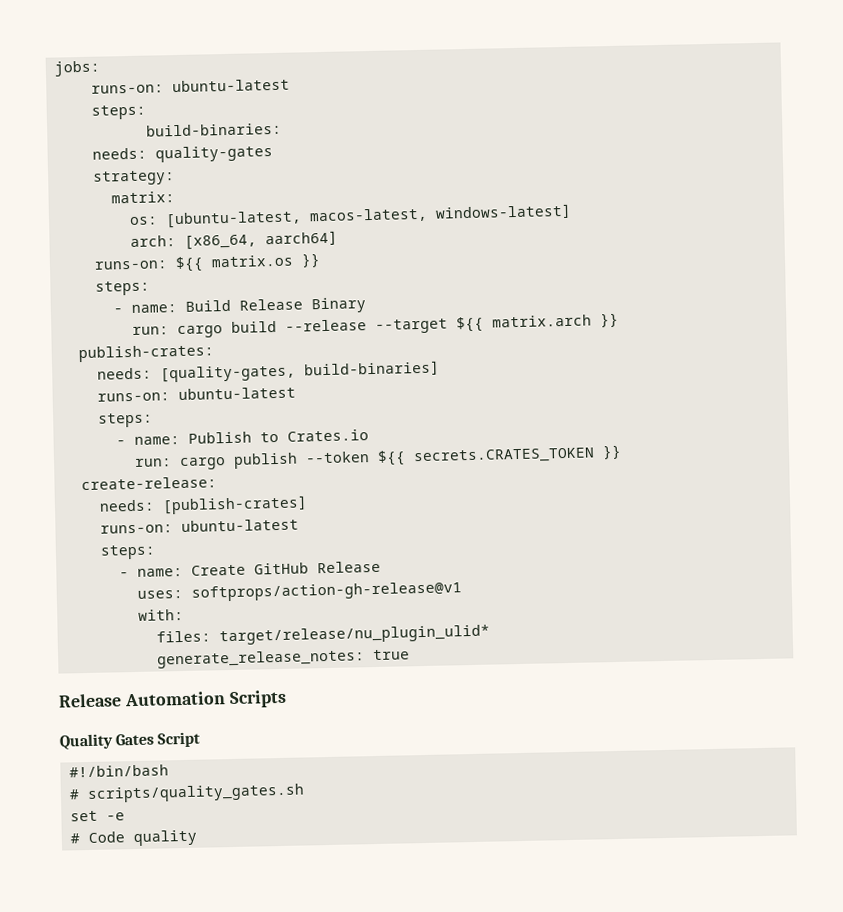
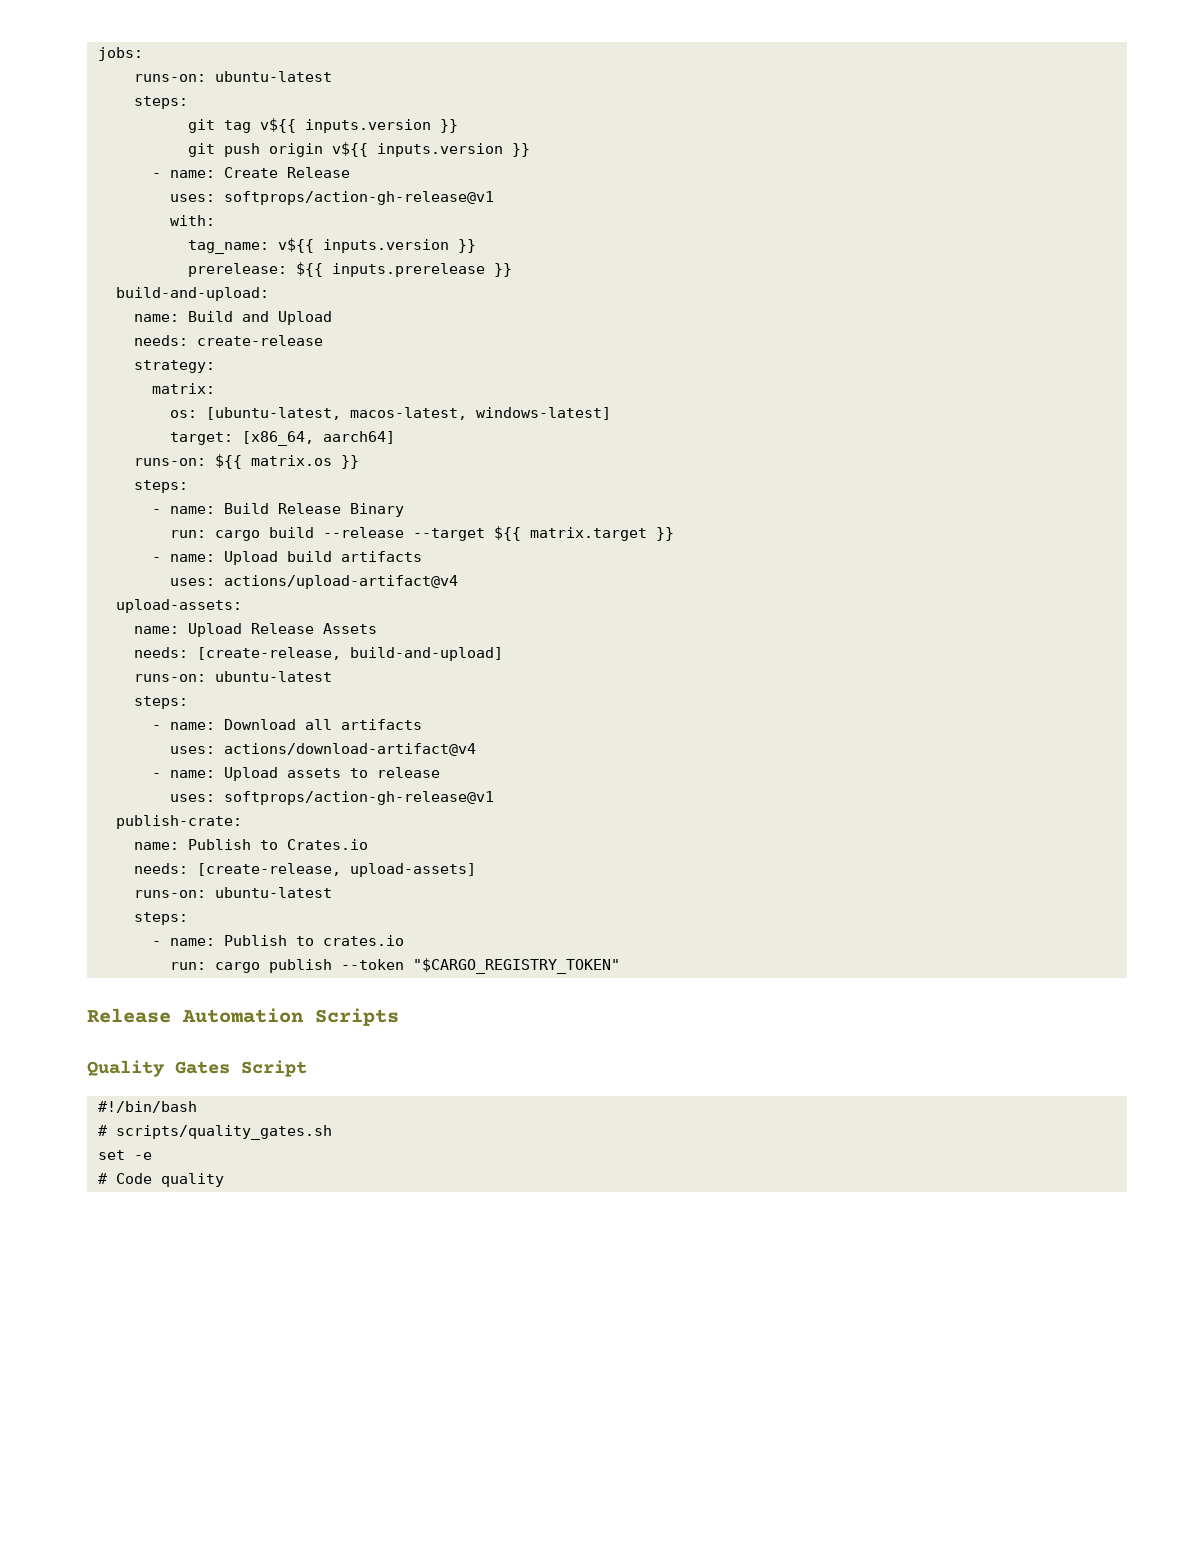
[146,122,283,137] [92,145,274,163] build-binaries: // needs: quality-gates -> [188,118,459,133] [188,142,531,157] [152,167,351,178] [170,191,495,205] [170,215,216,226] [188,238,477,254] [188,262,513,277] [116,287,270,301] [134,311,333,325] [134,335,324,346] git tag v${{ inputs.version }} // git push origin v${{ inputs.version }} // - name: Create Release // uses: softprops/action-gh-release@v1 // with: // tag_name: v${{ inputs.version }} // prerelease: ${{ inputs.prerelease }} // build-and-upload: // name: Build and Upload // needs: create-release
[130,235,177,247] arch: -> [170,432,234,445] target:
[492,312,620,328] [78,344,215,363] [97,360,441,383] matrix.arch }} // publish-crates: // needs: [quality-gates, build-binaries] -> [530,527,675,541] [152,551,423,565] [170,575,459,589] [116,599,243,613] [134,623,378,637] [134,647,504,661] [134,671,333,682] [134,696,189,709] [152,719,423,730] [170,743,477,756] [152,767,441,781] [170,791,495,805] [116,815,243,829] [134,839,369,850] [134,863,477,877] matrix.target }} // - name: Upload build artifacts // uses: actions/upload-artifact@v4 // upload-assets: // name: Upload Release Assets // needs: [create-release, build-and-upload] // runs-on: ubuntu-latest // steps: // - name: Download all artifacts // uses: actions/download-artifact@v4 // - name: Upload assets to release // uses: softprops/action-gh-release@v1 // publish-crate: // name: Publish to Crates.io // needs: [create-release, upload-assets]
[287,429,370,442] Crates.io -> [323,935,405,946] crates.io
[377,444,623,466] [81,476,218,491] [99,495,309,515] [100,518,300,534] [100,544,157,560] [119,560,382,578] [137,581,463,602] [138,608,185,621] [156,624,491,646] [157,649,411,669] ${{ secrets.CRATES_TOKEN }} // create-release: // needs: [publish-crates] // runs-on: ubuntu-latest // steps: // - name: Create GitHub Release // uses: softprops/action-gh-release@v1 // with: // files: target/release/nu_plugin_ulid* // generate_release_notes: true -> [413,958,621,974] "$CARGO_REGISTRY_TOKEN"

